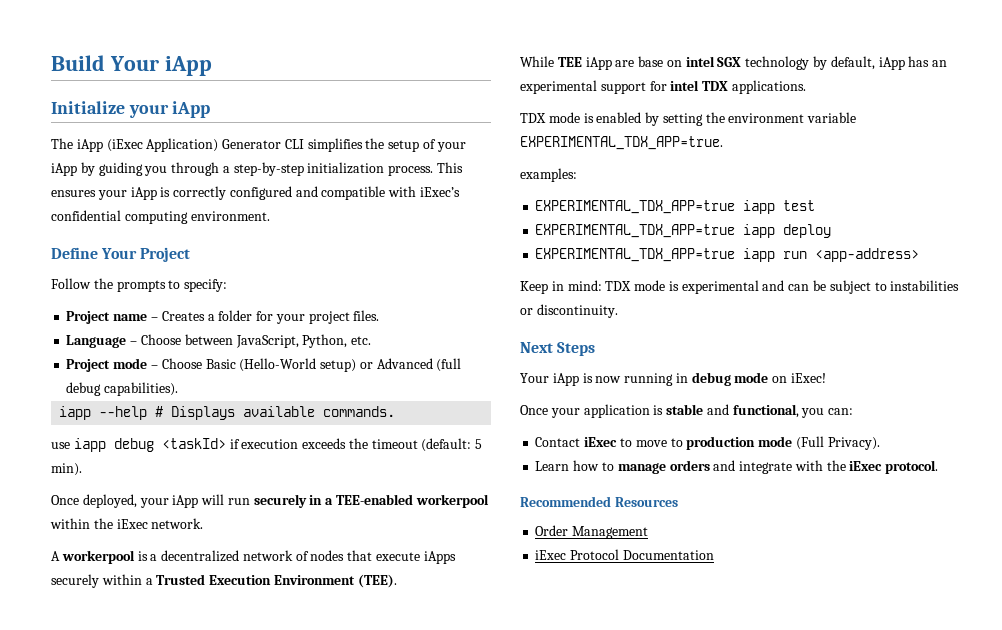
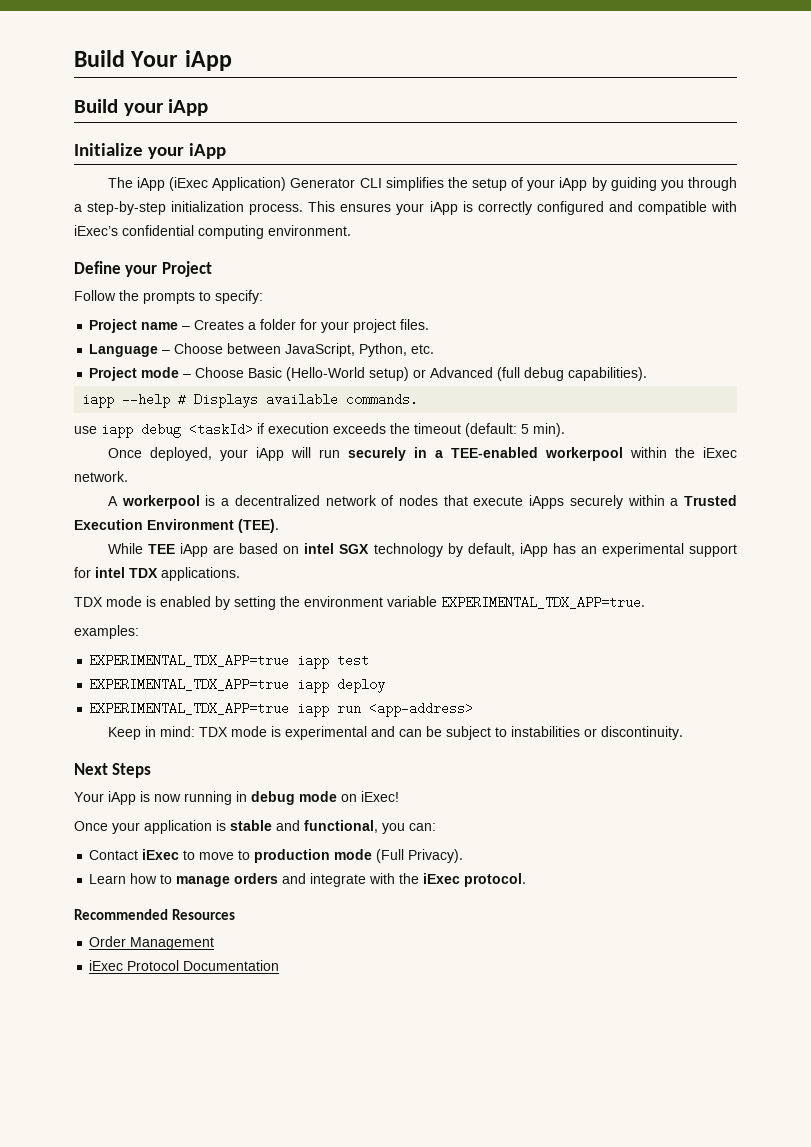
(212, 66) none -> [74,99,209,116] // Build your iApp
[101,248,138,259] Your -> [125,265,158,277] your
[638,56,664,67] base -> [239,543,279,554] based

